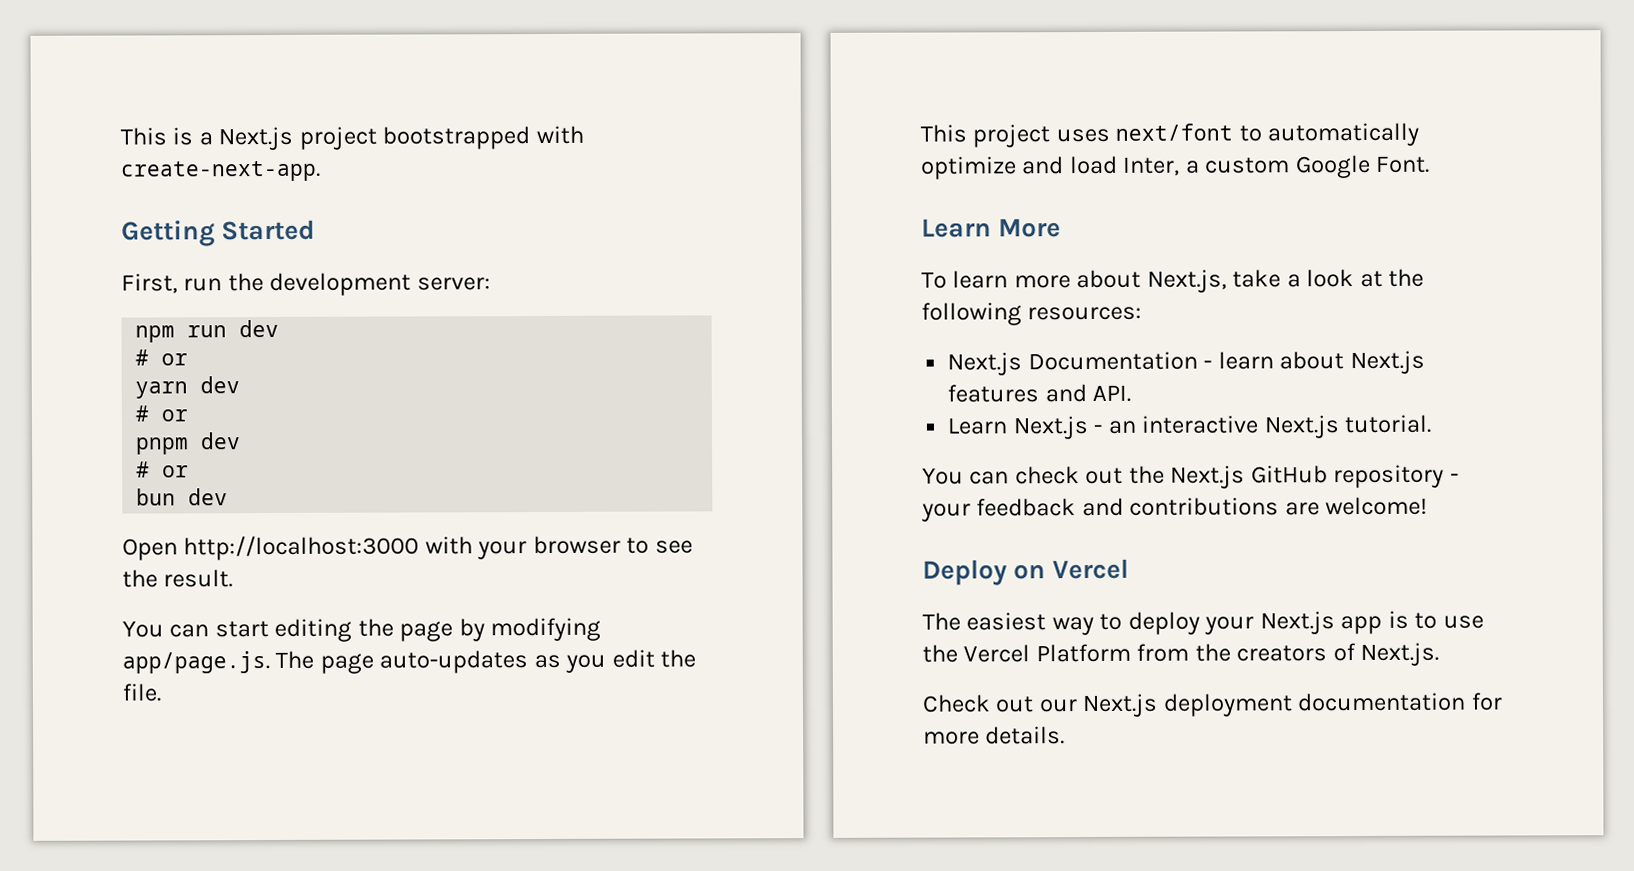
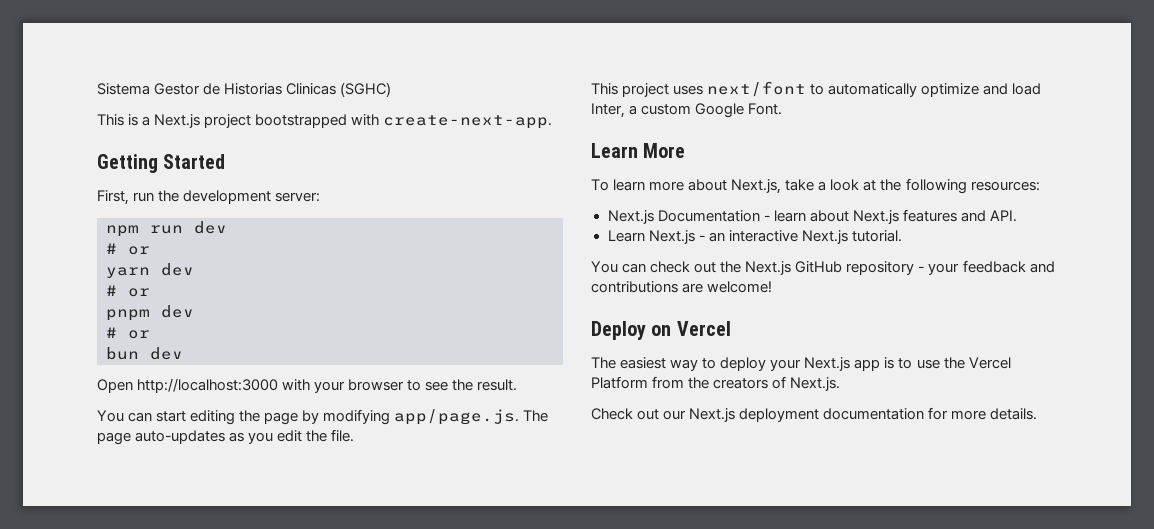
(120, 136) none -> [97,82,392,97] Sistema Gestor de Historias Clinicas (SGHC) //

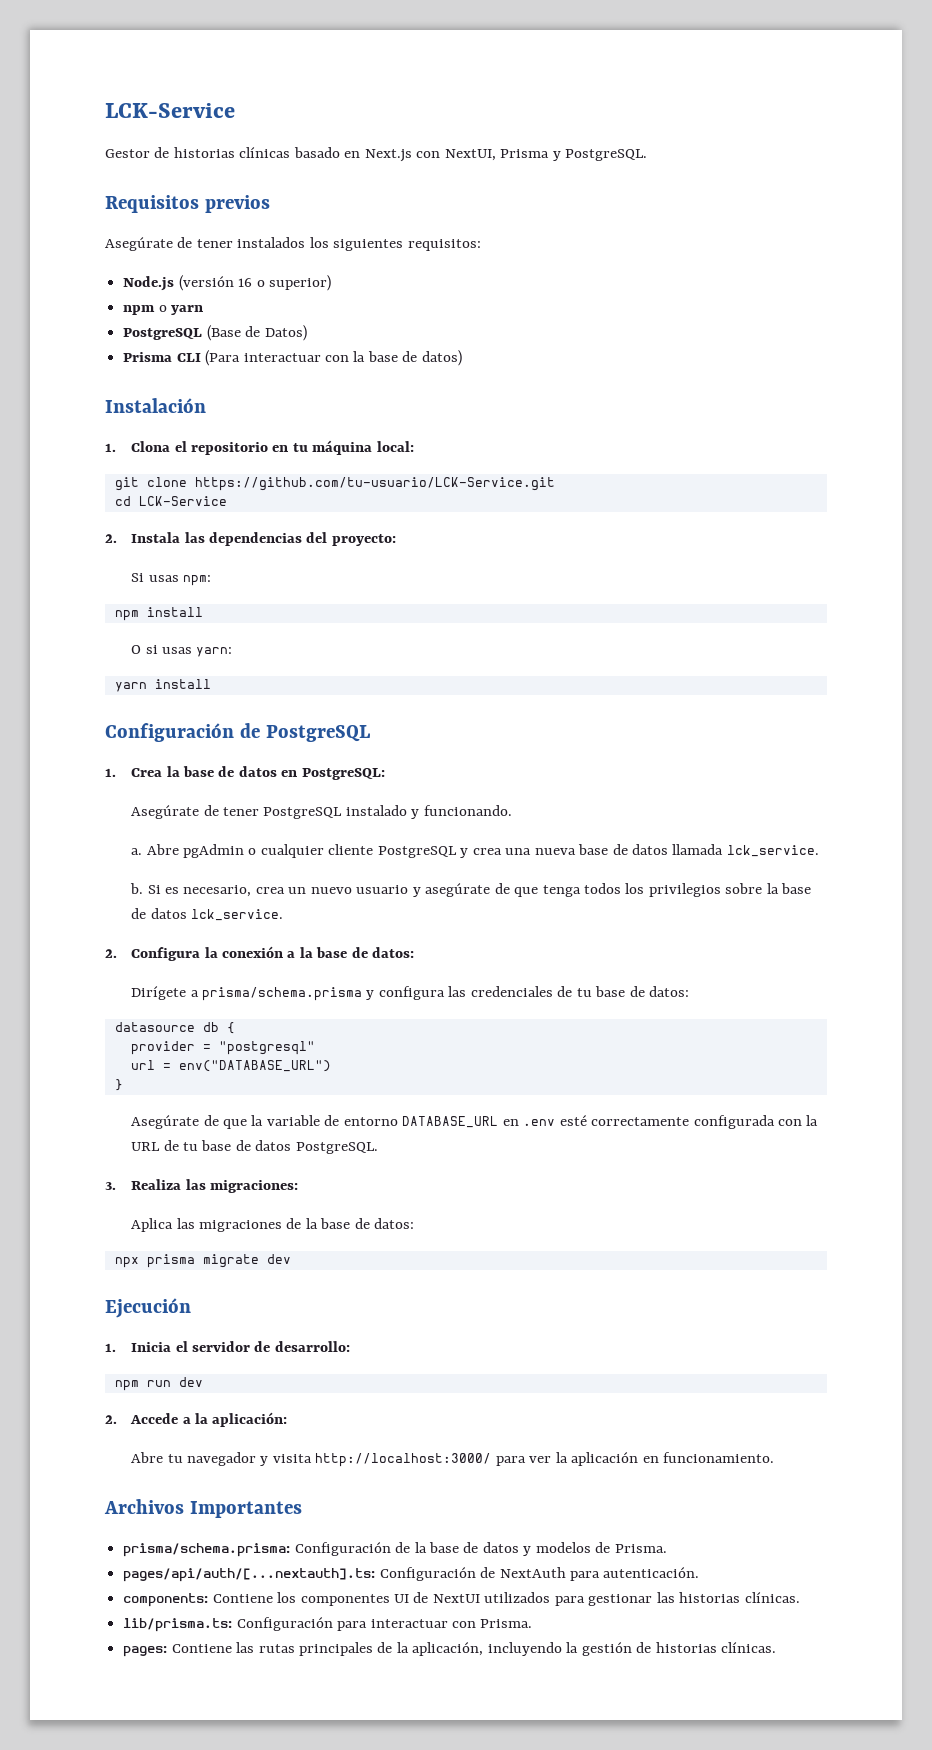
[97,83,150,95] Sistema -> [105,103,235,118] LCK-Service //
[224,82,392,97] [97,114,553,129] [97,154,226,173] [97,190,321,205] [106,221,227,237] [106,243,150,255] [106,263,194,278] [106,285,150,297] [106,305,194,321] [106,327,150,339] [106,347,183,360] [97,378,518,393] [97,409,549,425] [97,429,355,445] [591,81,1042,97] [591,103,783,118] [591,143,686,158] [591,178,1040,194] [607,209,1017,224] [607,230,902,244] [591,260,1055,275] [591,281,773,293] [591,321,731,340] [591,357,1011,371] [591,376,841,391] [591,407,1038,422] Historias Clinicas (SGHC) // This is a Next.js project bootstrapped with create-next-app. // Getting Started // First, run the development server: // npm run dev // # or // yarn dev // # or // pnpm dev // # or // bun dev // Open http://localhost:3000 with your browser to see the result. // You can start editing the page by modifying app/page.js. The page auto-updates as you edit the file. // This project uses next/font to automatically optimize and load Inter, a custom Google Font. // Learn More // To learn more about Next.js, take a look at the following resources: // Next.js Documentation - learn about Next.js features and API. // Learn Next.js - an interactive Next.js tutorial. // You can check out the Next.js GitHub repository - your feedback and contributions are welcome! // Deploy on Vercel // The easiest way to deploy your Next.js app is to use the Vercel Platform from the creators of Next.js. // Check out our Next.js deployment documentation for more details. -> [173,147,648,162] [105,195,270,213] [105,237,481,251] [123,275,331,291] [123,305,204,315] [123,325,307,341] [123,350,462,366] [105,398,206,413] [105,440,414,455] [114,477,555,491] [114,496,227,506] [105,532,396,546] [131,573,212,586] [114,607,203,621] [131,645,233,657] [114,679,211,692] [105,723,370,742] [105,766,385,780] [131,805,512,819] [131,844,819,858] [130,883,812,897] [131,908,284,921] [105,946,415,961] [131,986,690,1001] [114,1022,235,1034] [130,1041,315,1055] [130,1060,331,1072] [114,1079,123,1091] [131,1115,819,1129] [131,1140,378,1154] [105,1179,299,1193] [131,1218,415,1232] [114,1254,291,1268] [105,1298,191,1318] [105,1341,350,1352] [114,1377,203,1391] [105,1412,288,1427] [131,1452,775,1467] [104,1499,302,1518] [123,1542,667,1557] [123,1567,700,1582] [123,1592,800,1607] [123,1617,533,1632] [123,1642,777,1657] historias clínicas basado en Next.js con NextUI, Prisma y PostgreSQL. // Requisitos previos // Asegúrate de tener instalados los siguientes requisitos: // Node.js (versión 16 o superior) // npm o yarn // PostgreSQL (Base de Datos) // Prisma CLI (Para interactuar con la base de datos) // Instalación // 1. Clona el repositorio en tu máquina local: // git clone https://github.com/tu-usuario/LCK-Service.git // cd LCK-Service // 2. Instala las dependencias del proyecto: // Si usas npm: // npm install // O si usas yarn: // yarn install // Configuración de PostgreSQL // 1. Crea la base de datos en PostgreSQL: // Asegúrate de tener PostgreSQL instalado y funcionando. // a. Abre pgAdmin o cualquier cliente PostgreSQL y crea una nueva base de datos llamada lck_service. // b. Si es necesario, crea un nuevo usuario y asegúrate de que tenga todos los privilegios sobre la base de datos lck_service. // 2. Configura la conexión a la base de datos: // Dirígete a prisma/schema.prisma y configura las credenciales de tu base de datos: // datasource db { // provider = "postgresql" // url = env("DATABASE_URL") // } // Asegúrate de que la variable de entorno DATABASE_URL en .env esté correctamente configurada con la URL de tu base de datos PostgreSQL. // 3. Realiza las migraciones: // Aplica las migraciones de la base de datos: // npx prisma migrate dev // Ejecución // 1. Inicia el servidor de desarrollo: // npm run dev // 2. Accede a la aplicación: // Abre tu navegador y visita http://localhost:3000/ para ver la aplicación en funcionamiento. // Archivos Importantes // prisma/schema.prisma: Configuración de la base de datos y modelos de Prisma. // pages/api/auth/[...nextauth].ts: Configuración de NextAuth para autenticación. // components: Contiene los componentes UI de NextUI utilizados para gestionar las historias clínicas. // lib/prisma.ts: Configuración para interactuar con Prisma. // pages: Contiene las rutas principales de la aplicación, incluyendo la gestión de historias clínicas.

